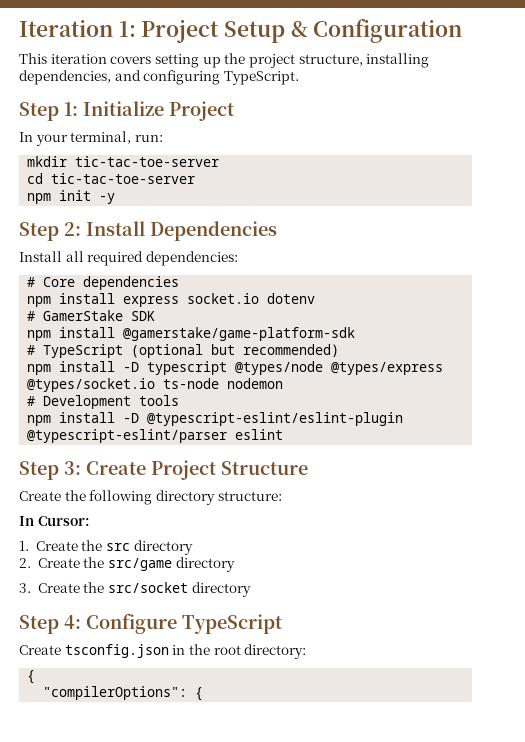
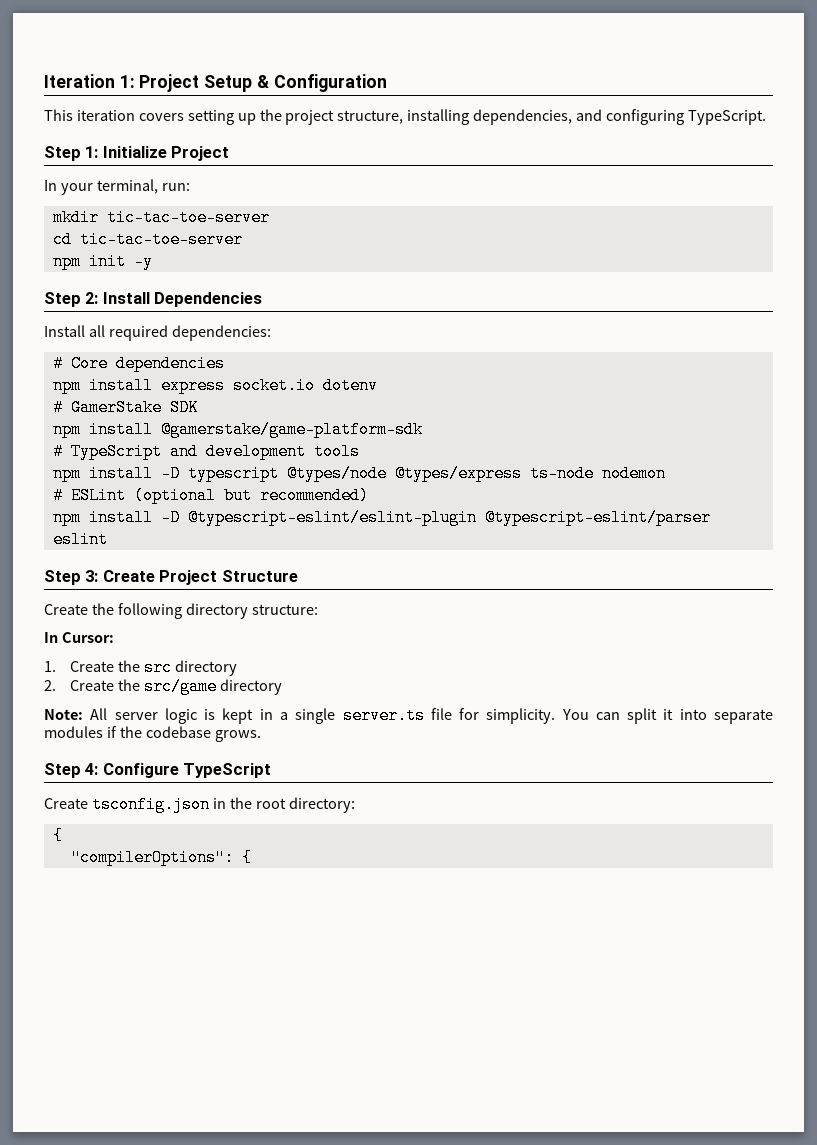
[131,344,340,358] (optional but recommended) -> [169,443,360,460] and development tools
[27,378,156,392] @types/socket.io -> (522, 473) none
[43,395,180,409] Development tools -> [70,487,369,504] ESLint (optional but recommended)
[19,582,251,597] 3. Create the src/socket directory -> [44,707,774,724] [44,726,261,742] Note: All server logic is kept in a single server.ts file for simplicity. You can split it into separate modules if the codebase grows.

